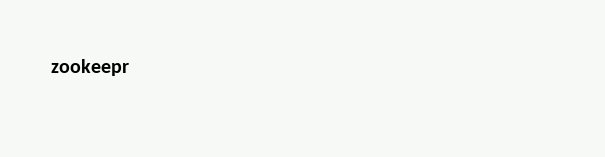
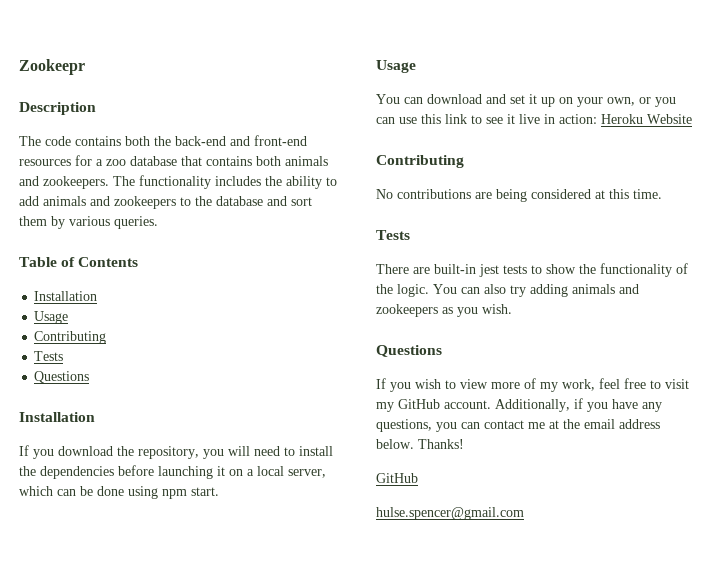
[51,59,129,76] zookeepr -> [19,59,85,75] [19,102,96,115] [19,135,307,146] [19,155,328,166] [19,175,337,189] [19,196,312,209] [19,216,158,229] [19,257,139,267] [34,291,98,301] [34,311,69,324] [34,331,107,344] [34,351,64,361] [34,371,90,383] [19,412,95,422] [19,445,333,459] [19,465,326,479] [19,486,219,499] [376,60,416,73] [376,94,676,107] [376,114,692,124] [376,155,464,168] [376,189,662,202] [376,230,410,240] [376,263,688,277] [376,284,639,297] [376,304,512,317] [376,345,442,357] [376,378,689,392] [376,398,662,412] [376,419,660,432] [376,439,464,449] [376,473,418,483] [376,507,524,520] Zookeepr // Description // The code contains both the back-end and front-end resources for a zoo database that contains both animals and zookeepers. The functionality includes the ability to add animals and zookeepers to the database and sort them by various queries. // Table of Contents // Installation // Usage // Contributing // Tests // Questions // Installation // If you download the repository, you will need to install the dependencies before launching it on a local server, which can be done using npm start. // Usage // You can download and set it up on your own, or you can use this link to see it live in action: Heroku Website // Contributing // No contributions are being considered at this time. // Tests // There are built-in jest tests to show the functionality of the logic. You can also try adding animals and zookeepers as you wish. // Questions // If you wish to view more of my work, feel free to visit my GitHub account. Additionally, if you have any questions, you can contact me at the email address below. Thanks! // GitHub // hulse.spencer@gmail.com

